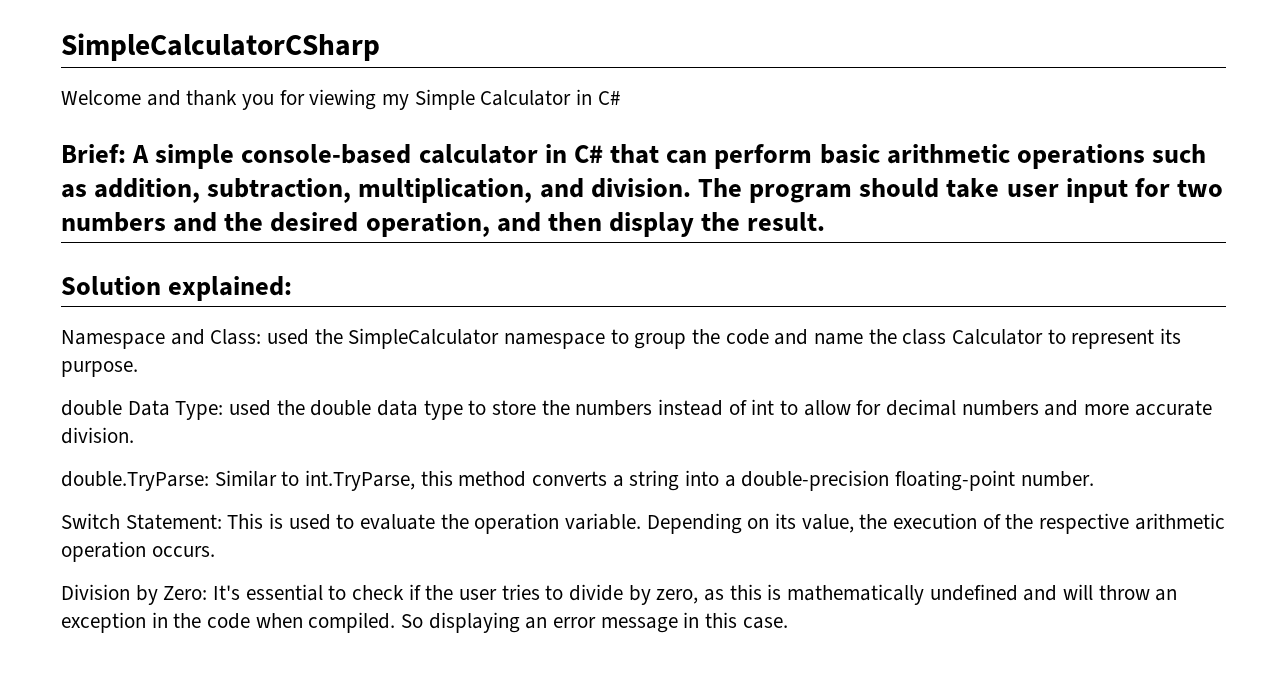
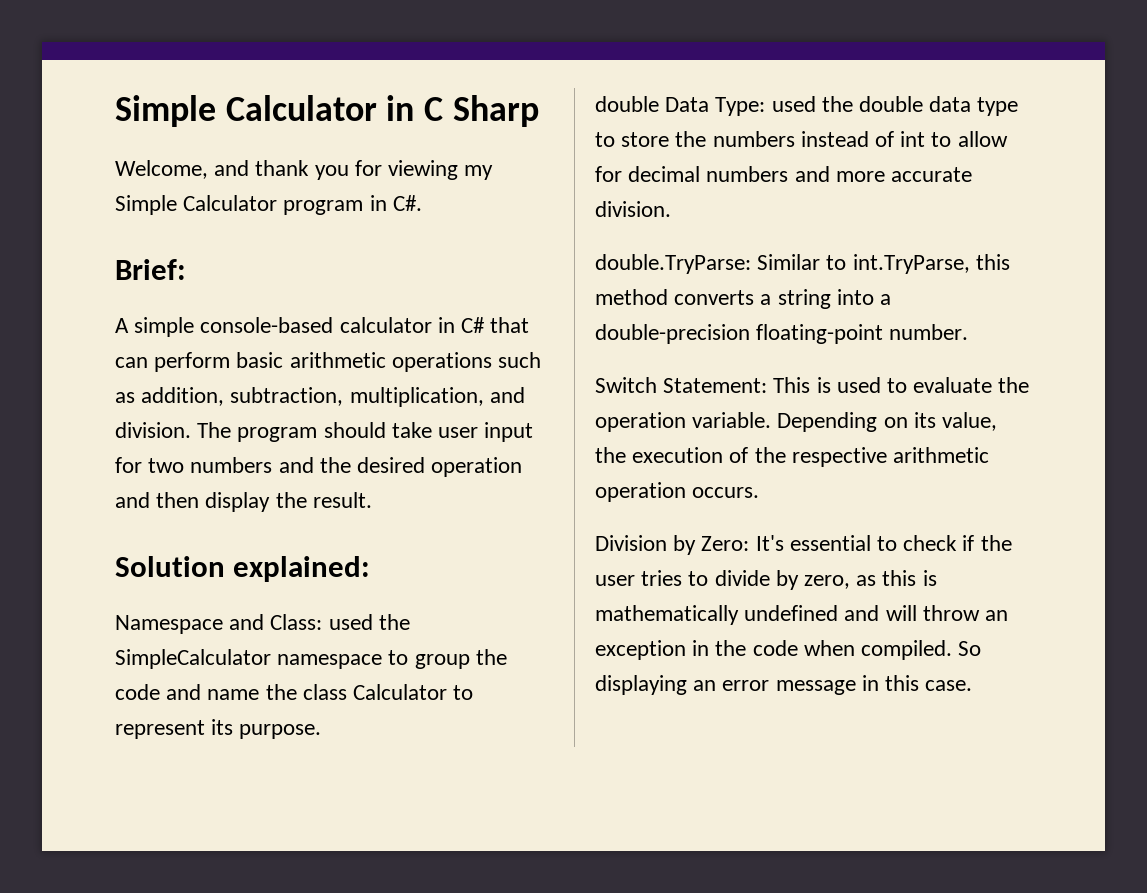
[61,33,380,61] [61,90,141,105] SimpleCalculatorCSharp // Welcome -> [115,95,539,127] [115,160,208,179] Simple Calculator in C Sharp // Welcome,
[576,89,620,105] in C# -> [283,195,422,215] program in C#.
(126, 153) none -> (186, 269) //
[365,212,490,237] operation, -> [431,457,523,477] operation

